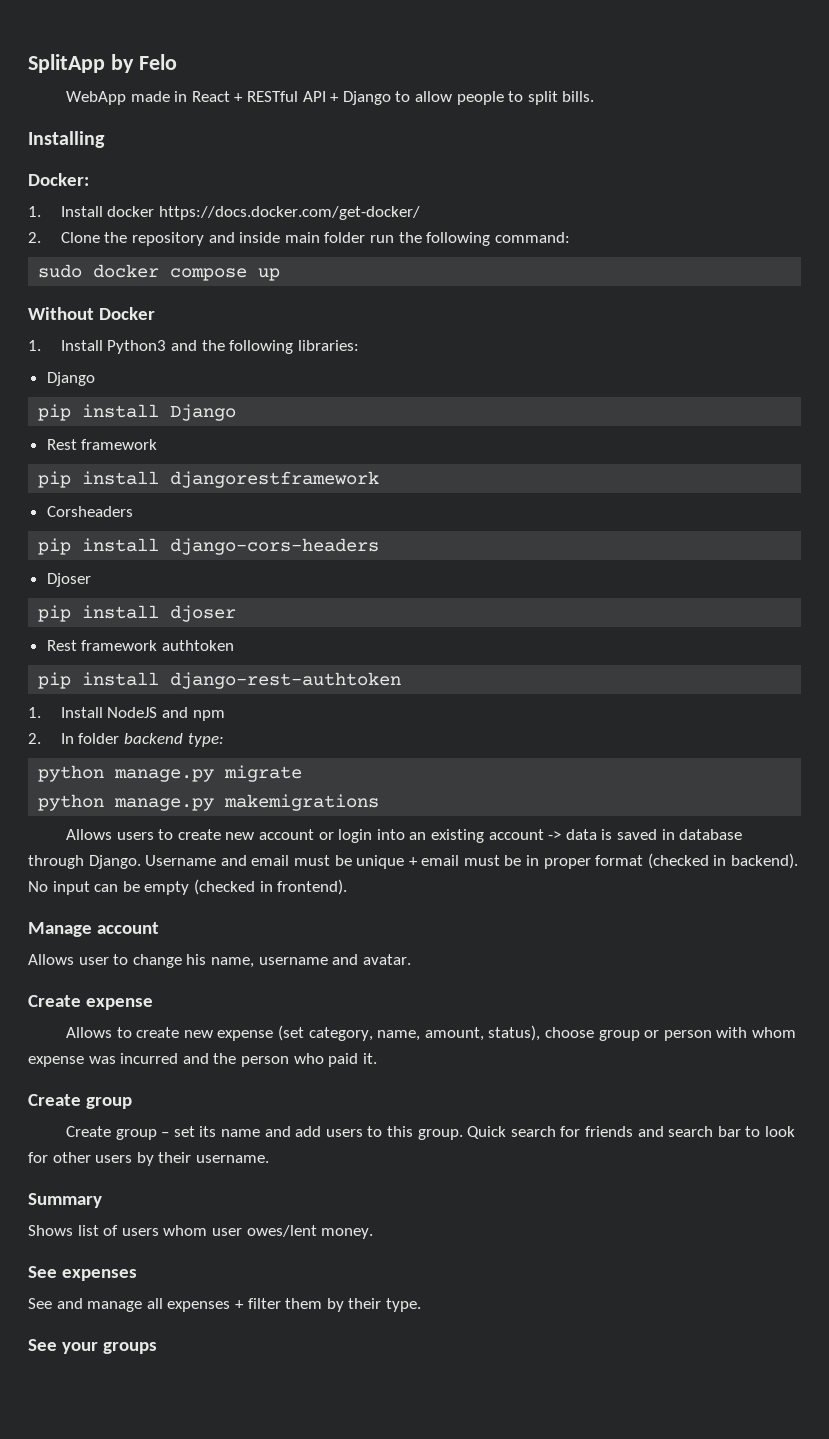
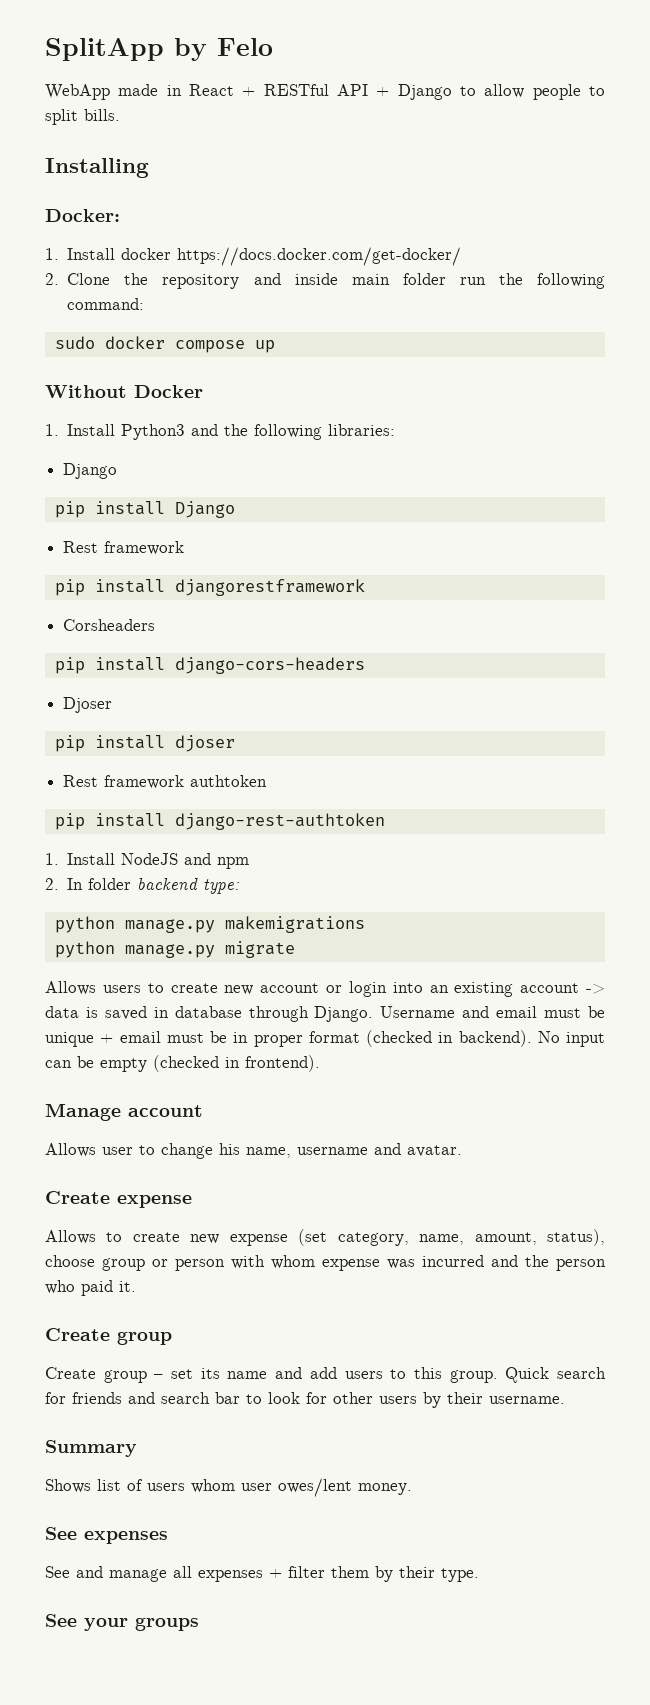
[224,765,303,782] [38,794,380,811] migrate // python manage.py makemigrations -> [224,916,365,933] [54,941,295,958] makemigrations // python manage.py migrate

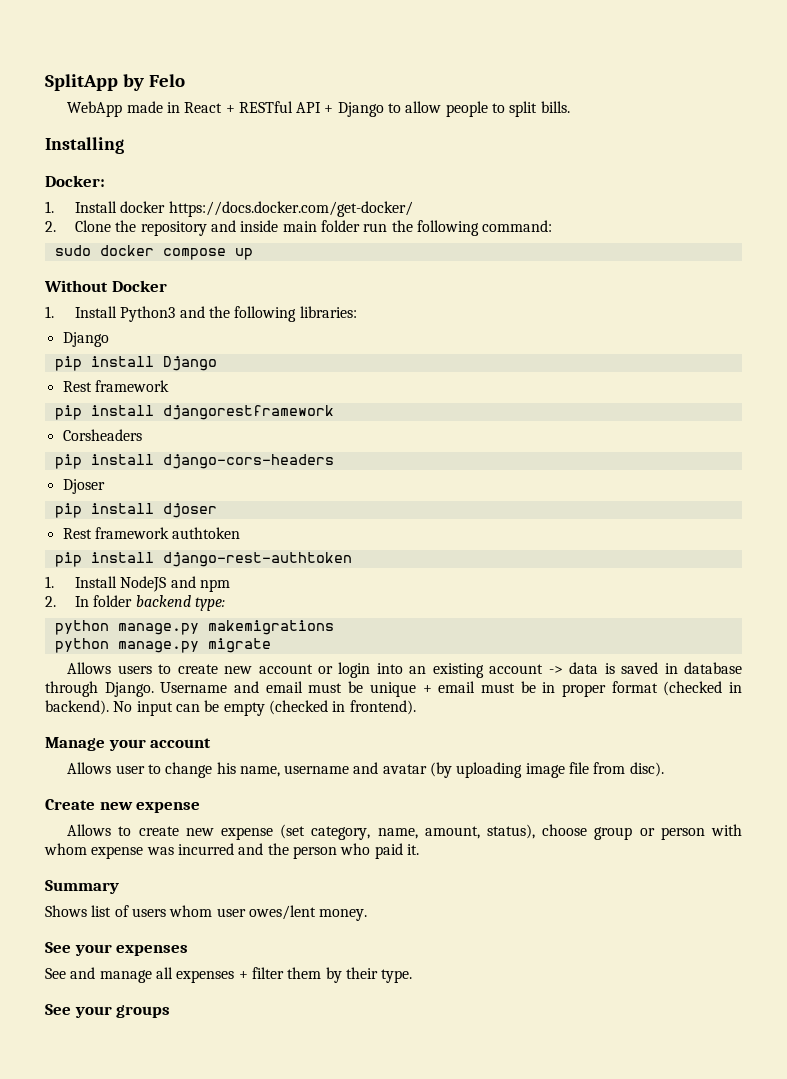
(121, 1112) none -> [108,739,146,751] your
[407,1145,462,1157] [45,1191,110,1204] avatar. // Create -> [382,762,664,778] [45,799,133,810] avatar (by uploading image file from disc). // Create new
[45,1328,172,1345] [45,1367,606,1383] [45,1392,565,1408] // Create group // Create group – set its name and add users to this group. Quick search for friends and search bar to look for other users by their username. -> (419, 849) none
(77, 1533) none -> [74,944,112,956] your

